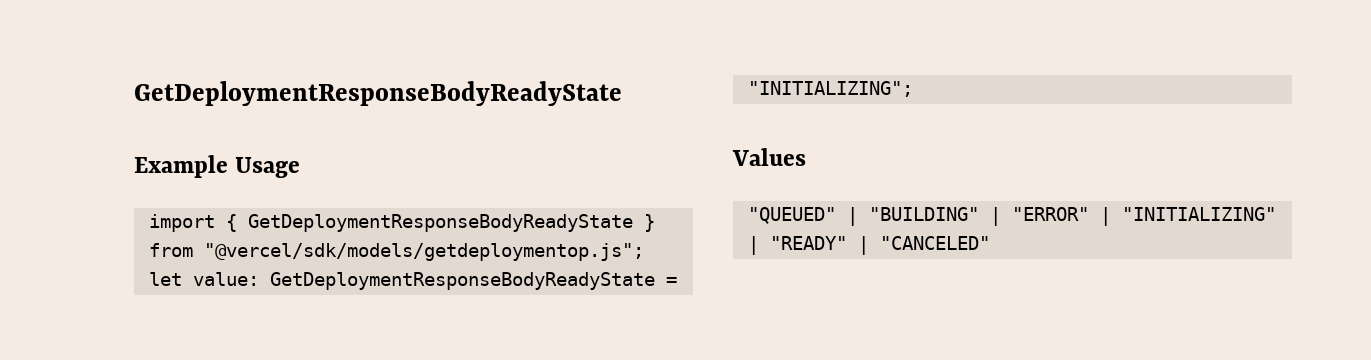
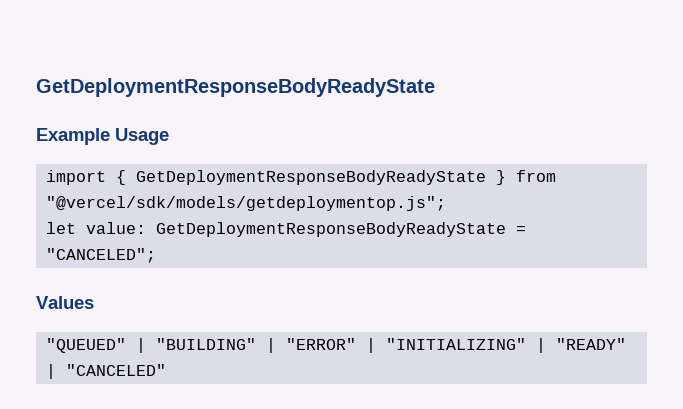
[747,81,913,97] "INITIALIZING"; -> [45,248,156,263] "CANCELED";

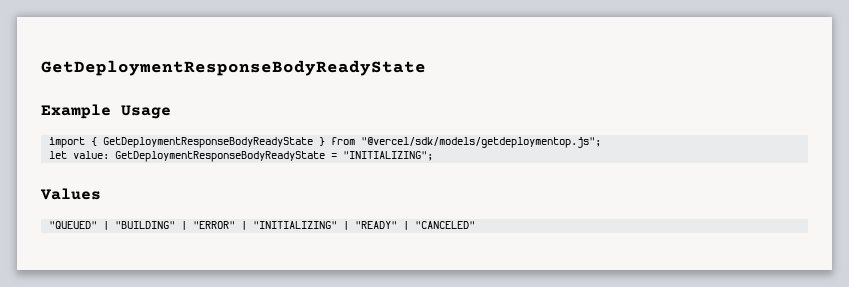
[45,248,156,263] "CANCELED"; -> [343,151,434,161] "INITIALIZING";

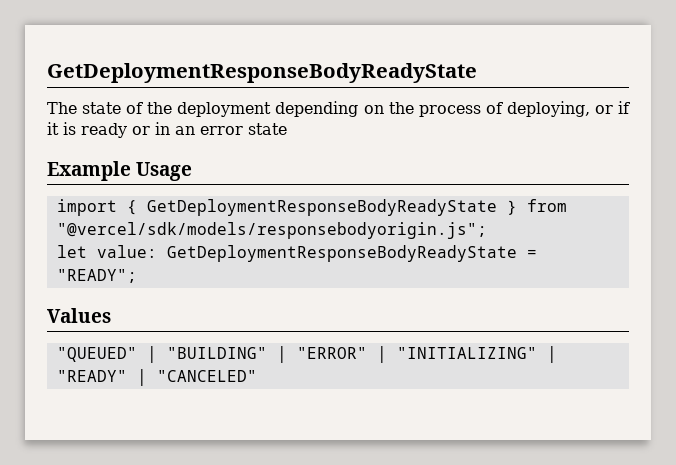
[41,60,426,76] GetDeploymentResponseBodyReadyState -> [47,63,477,83] [47,101,630,117] [47,122,287,138] GetDeploymentResponseBodyReadyState // The state of the deployment depending on the process of deploying, or if it is ready or in an error state
[361,137,602,148] "@vercel/sdk/models/getdeploymentop.js"; -> [56,222,487,239] "@vercel/sdk/models/responsebodyorigin.js";
[343,151,434,161] "INITIALIZING"; -> [56,269,137,283] "READY";

